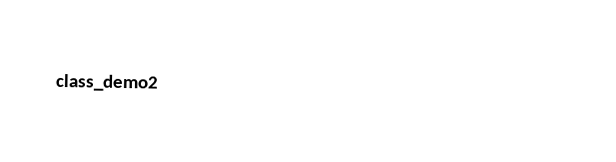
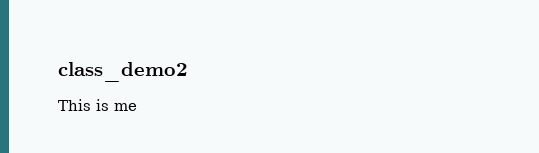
(159, 82) none -> [58,99,137,111] // This is me

